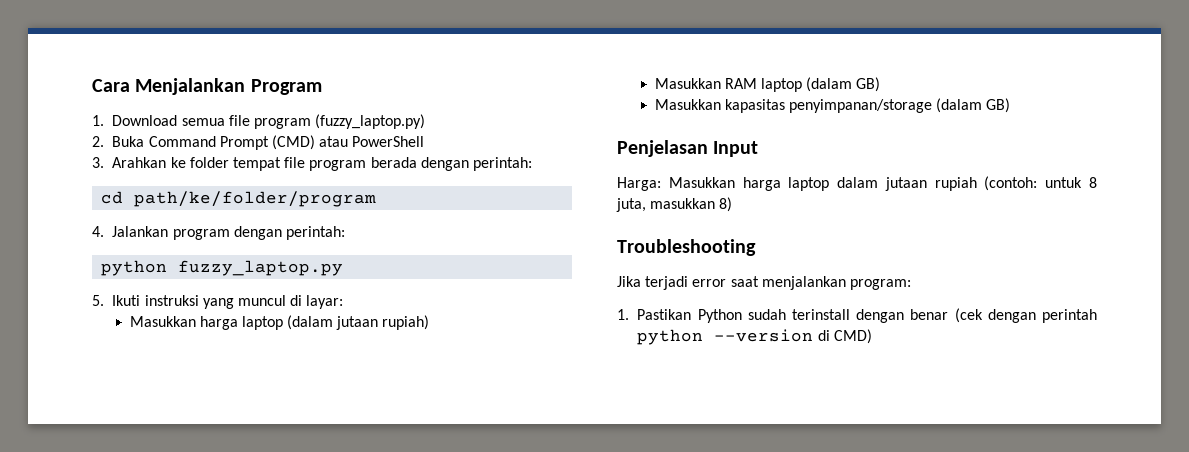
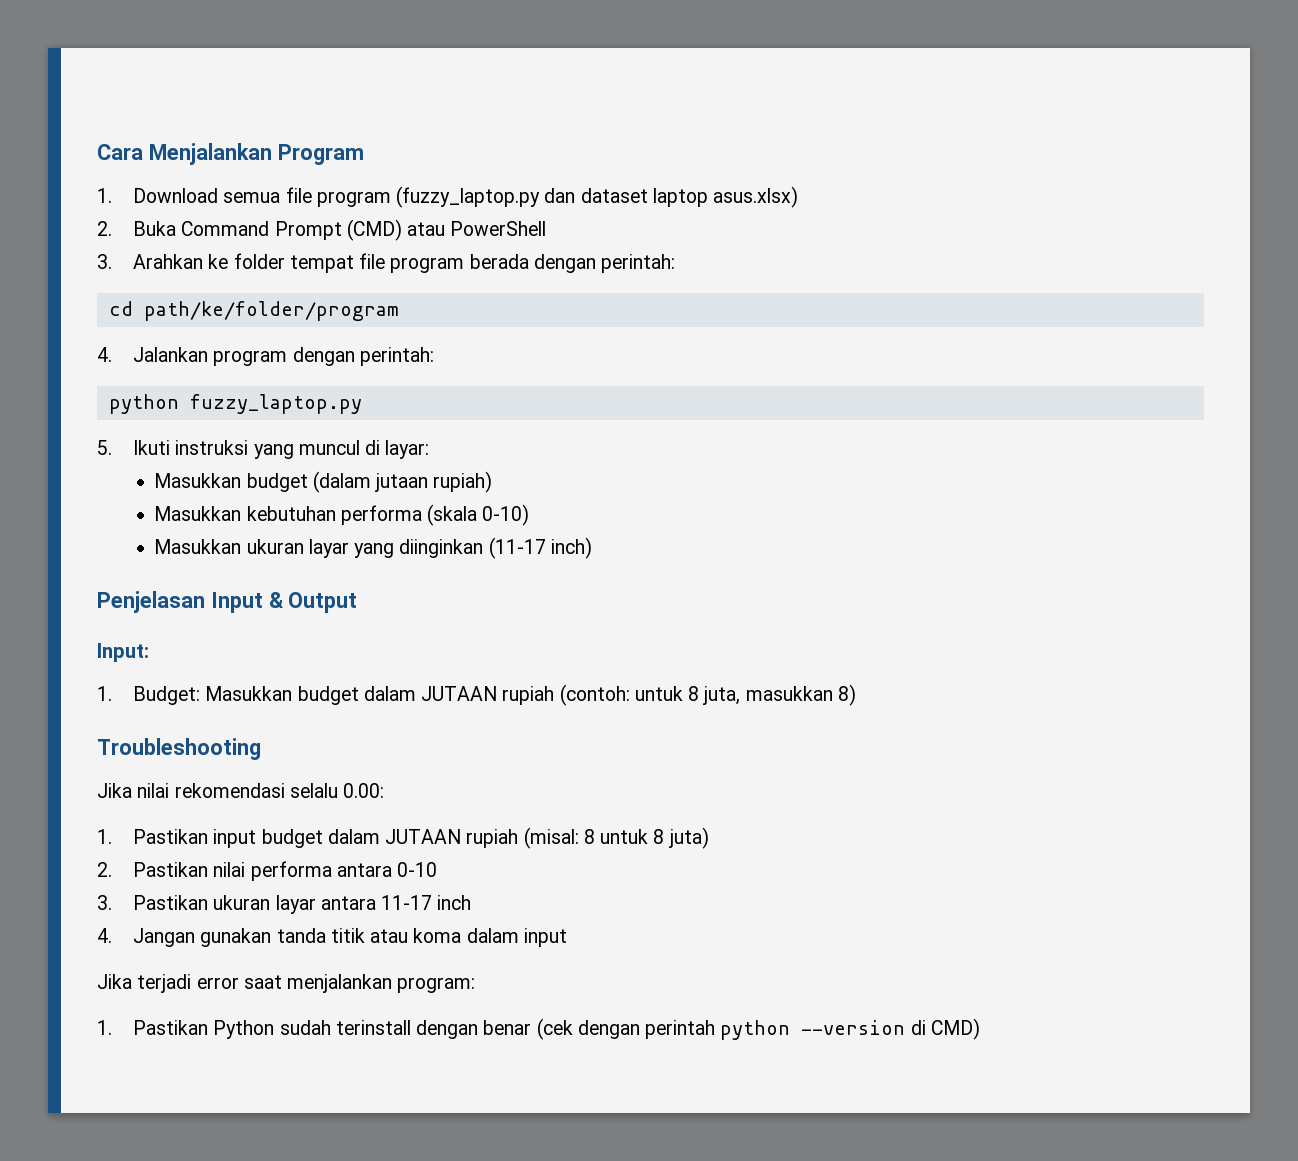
[315,114,426,129] (fuzzy_laptop.py) -> [396,186,799,208] (fuzzy_laptop.py dan dataset laptop asus.xlsx)
[199,316,283,330] harga laptop -> [246,473,308,492] budget
[724,77,881,92] [654,98,1011,113] [617,140,759,157] [617,177,927,191] RAM laptop (dalam GB) // Masukkan kapasitas penyimpanan/storage (dalam GB) // Penjelasan Input // Harga: Masukkan harga laptop dalam jutaan -> [246,504,530,526] [154,537,593,559] [97,591,358,613] [97,643,149,662] [97,686,498,705] kebutuhan performa (skala 0-10) // Masukkan ukuran layar yang diinginkan (11-17 inch) // Penjelasan Input & Output // Input: // 1. Budget: Masukkan budget dalam JUTAAN
(756, 247) none -> [97,783,385,798] [97,827,709,849] [97,861,438,881] [97,895,472,914] [97,928,567,947] // Jika nilai rekomendasi selalu 0.00: // 1. Pastikan input budget dalam JUTAAN rupiah (misal: 8 untuk 8 juta) // 2. Pastikan nilai performa antara 0-10 // 3. Pastikan ukuran layar antara 11-17 inch // 4. Jangan gunakan tanda titik atau koma dalam input

